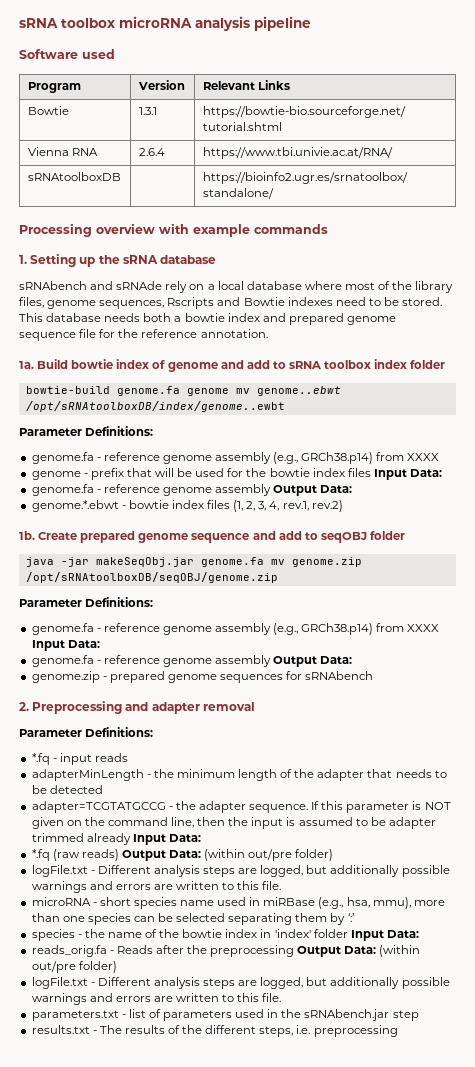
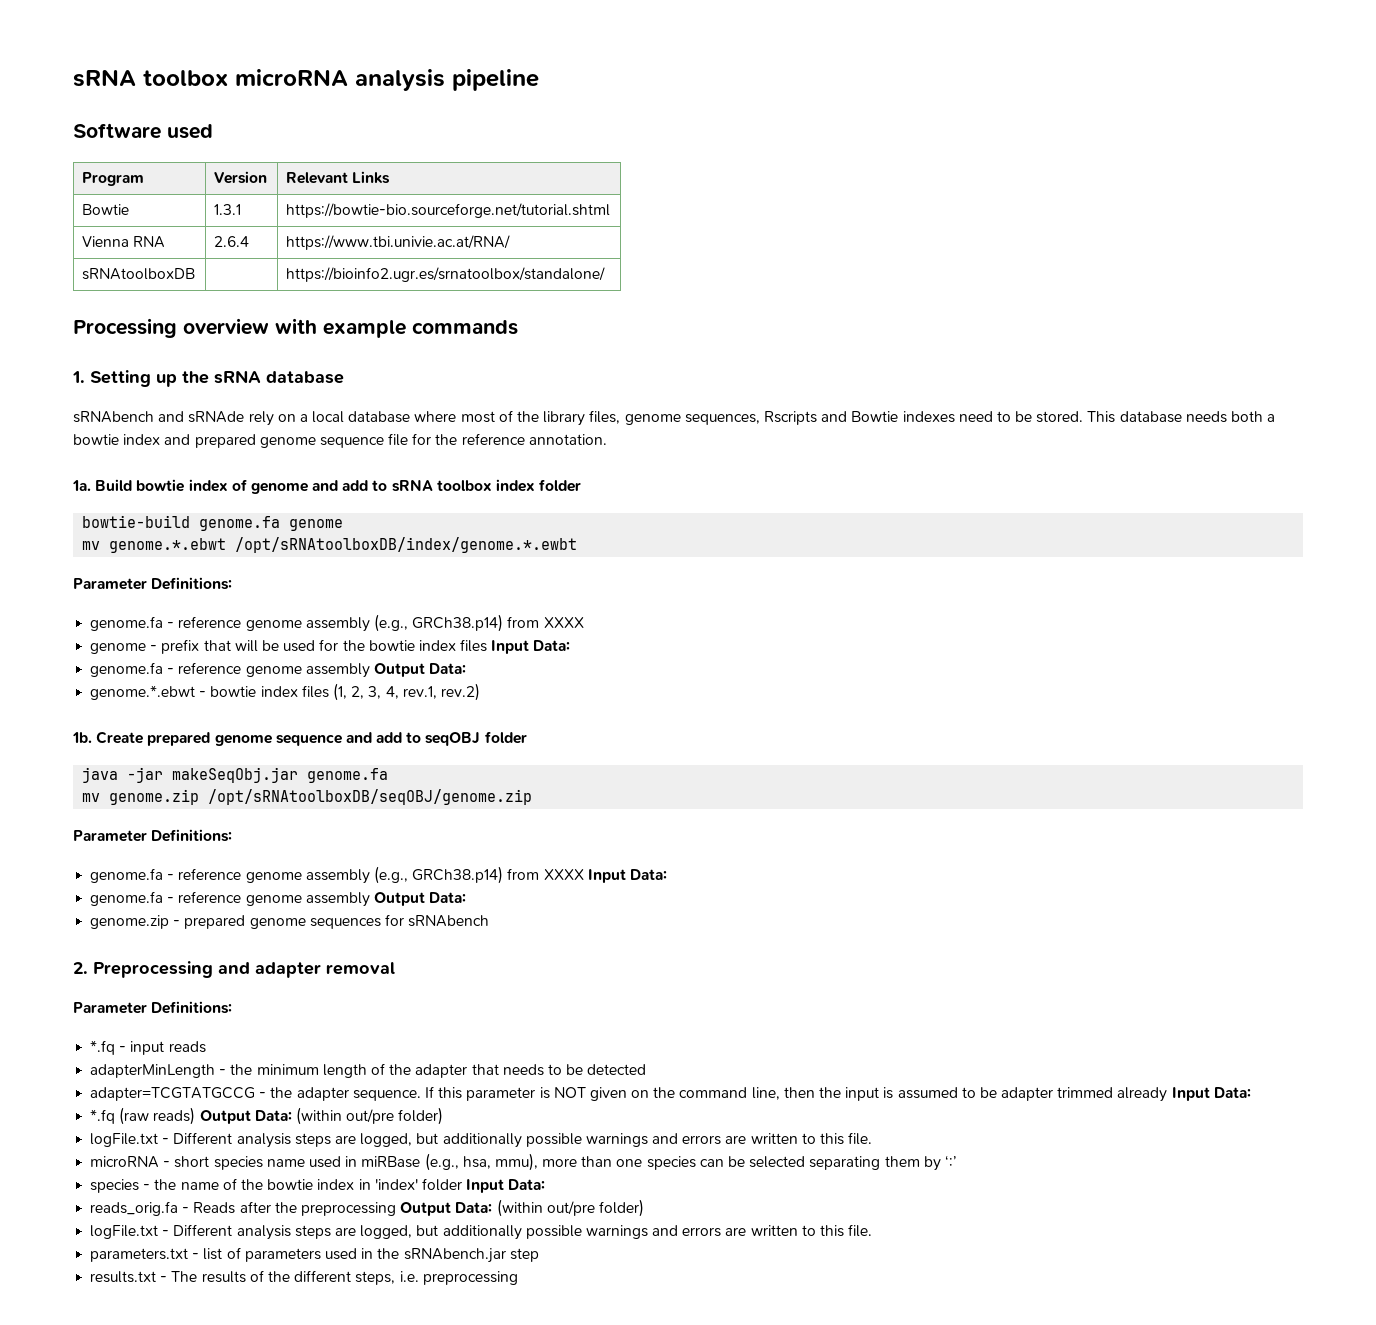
[235,386,341,396] [25,401,285,412] mv genome..ebwt /opt/sRNAtoolboxDB/index/genome..ewbt -> [82,537,578,553] // mv genome.*.ebwt /opt/sRNAtoolboxDB/index/genome.*.ewbt
(264, 562) none -> (389, 775) //

